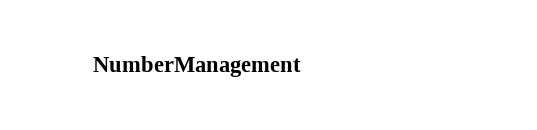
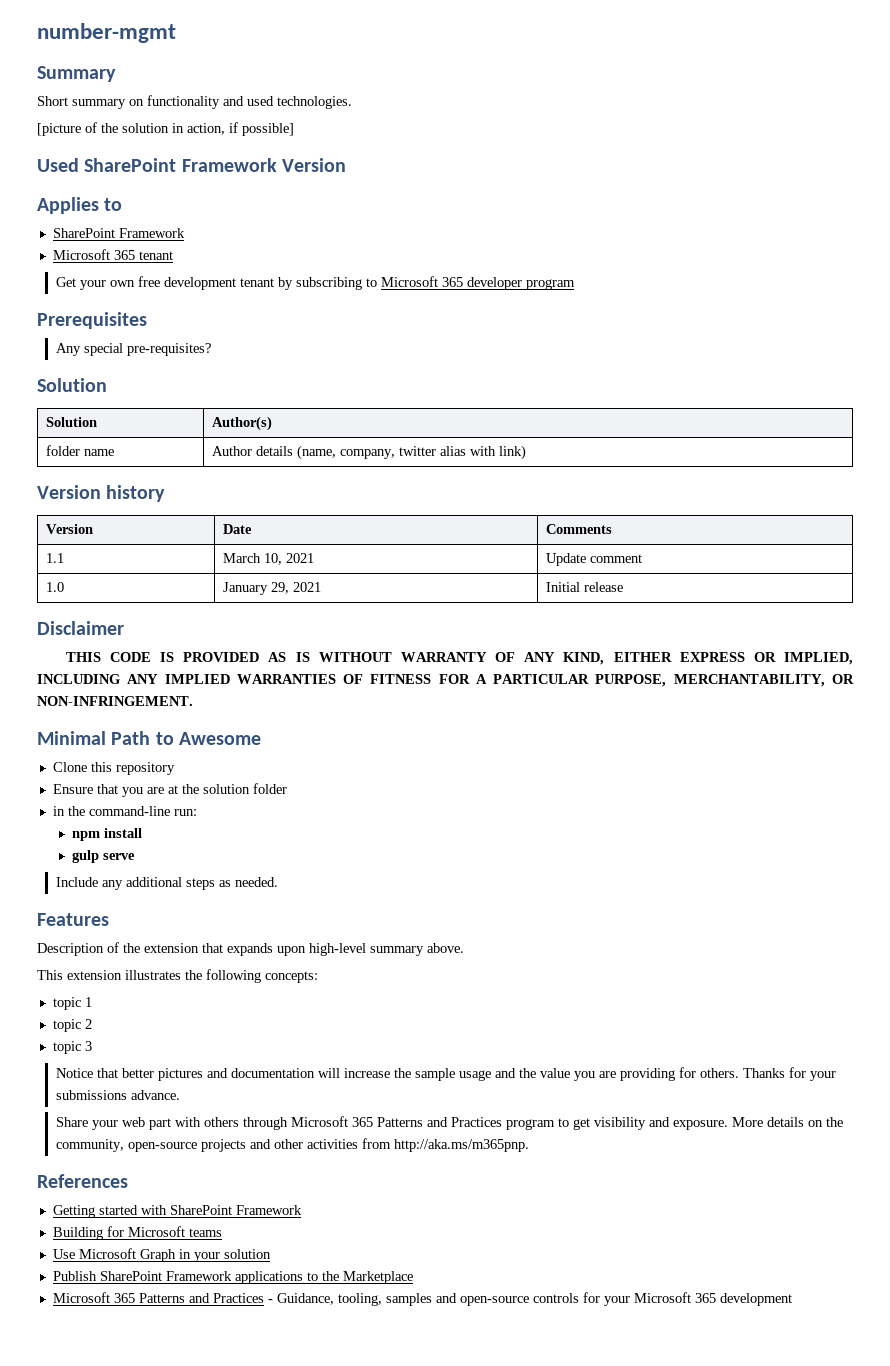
[93,56,301,77] NumberManagement -> [37,23,176,43] [37,66,116,82] [37,95,352,109] [37,122,294,136] [37,158,346,172] [37,197,123,214] [52,228,185,238] [52,249,173,260] [55,276,575,290] [37,312,147,329] [55,343,211,356] [37,378,107,392] [45,417,97,427] [211,416,272,431] [45,445,114,456] [211,445,526,460] [37,485,166,502] [45,524,93,534] [222,524,252,534] [545,524,612,534] [45,553,64,563] [222,553,314,565] [545,553,642,566] [45,582,64,592] [222,582,321,595] [545,582,623,592] [37,621,124,635] [65,652,854,665] [37,674,854,687] [37,696,193,706] [37,731,261,745] [52,762,175,775] [52,783,287,797] [52,806,197,816] [71,828,142,841] [71,850,135,863] [55,877,278,890] [37,913,109,926] [37,942,464,956] [37,969,318,983] [52,997,92,1010] [52,1019,92,1032] [52,1041,92,1054] [55,1067,836,1081] [55,1090,180,1100] [55,1116,843,1130] [55,1138,529,1152] [37,1174,128,1188] [52,1205,302,1218] [52,1226,222,1240] [52,1248,271,1262] [52,1271,413,1284] [52,1292,792,1306] number-mgmt // Summary // Short summary on functionality and used technologies. // [picture of the solution in action, if possible] // Used SharePoint Framework Version // Applies to // SharePoint Framework // Microsoft 365 tenant // Get your own free development tenant by subscribing to Microsoft 365 developer program // Prerequisites // Any special pre-requisites? // Solution // Solution | Author(s) // folder name | Author details (name, company, twitter alias with link) // Version history // Version | Date | Comments // 1.1 | March 10, 2021 | Update comment // 1.0 | January 29, 2021 | Initial release // Disclaimer // THIS CODE IS PROVIDED AS IS WITHOUT WARRANTY OF ANY KIND, EITHER EXPRESS OR IMPLIED, INCLUDING ANY IMPLIED WARRANTIES OF FITNESS FOR A PARTICULAR PURPOSE, MERCHANTABILITY, OR NON-INFRINGEMENT. // Minimal Path to Awesome // Clone this repository // Ensure that you are at the solution folder // in the command-line run: // npm install // gulp serve // Include any additional steps as needed. // Features // Description of the extension that expands upon high-level summary above. // This extension illustrates the following concepts: // topic 1 // topic 2 // topic 3 // Notice that better pictures and documentation will increase the sample usage and the value you are providing for others. Thanks for your submissions advance. // Share your web part with others through Microsoft 365 Patterns and Practices program to get visibility and exposure. More details on the community, open-source projects and other activities from http://aka.ms/m365pnp. // References // Getting started with SharePoint Framework // Building for Microsoft teams // Use Microsoft Graph in your solution // Publish SharePoint Framework applications to the Marketplace // Microsoft 365 Patterns and Practices - Guidance, tooling, samples and open-source controls for your Microsoft 365 development

